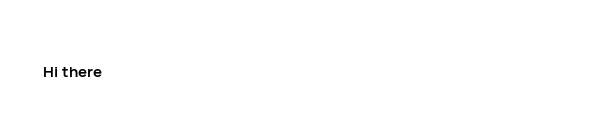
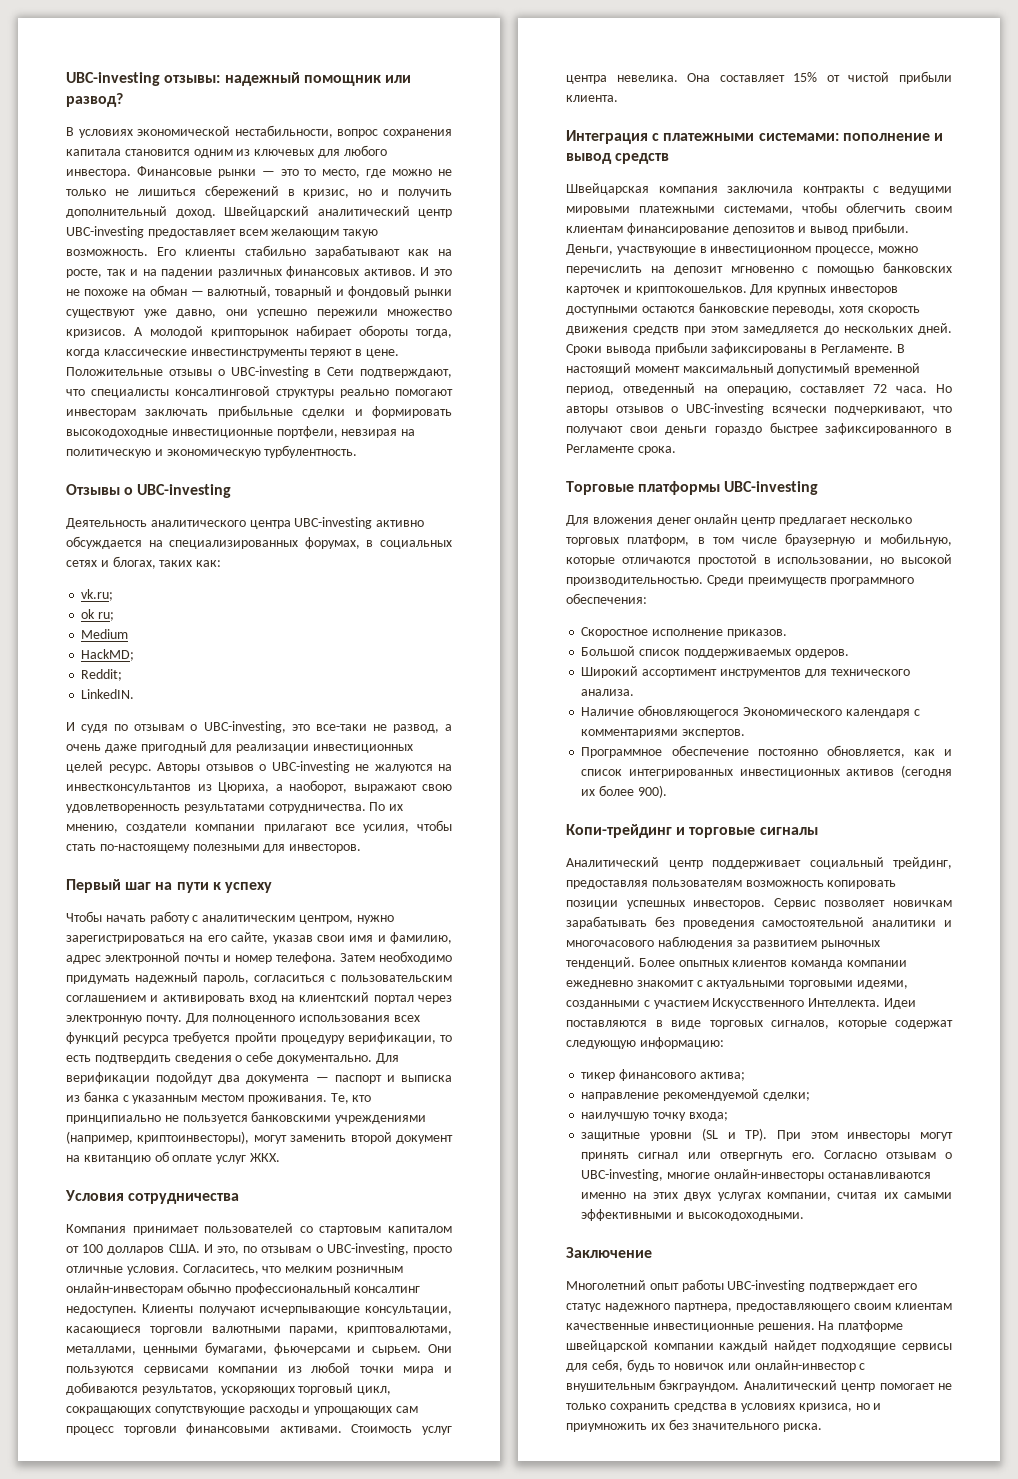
[43,67,103,77] Hi there -> [66,72,412,86] [66,93,123,107] [66,125,453,138] [66,145,387,158] [66,166,453,178] [66,185,452,198] [66,206,452,218] [66,226,379,238] [66,245,452,258] [66,266,452,278] [66,285,453,298] [66,309,452,318] [66,325,452,338] [66,349,399,358] [66,366,452,378] [66,386,453,398] [66,405,452,418] [66,426,416,438] [66,445,358,458] [66,484,232,498] [66,517,425,529] [66,536,453,549] [66,556,222,569] [81,589,114,601] [81,609,115,621] [81,629,129,639] [81,649,135,661] [81,669,123,681] [81,689,135,699] [66,721,452,733] [66,741,413,753] [66,761,452,773] [66,780,452,793] [66,802,404,813] [66,820,453,833] [66,844,362,853] [66,879,272,893] [66,911,394,924] [66,932,452,944] [66,951,452,964] [66,972,452,984] [66,992,452,1004] [66,1013,420,1024] [66,1031,452,1044] [66,1051,399,1064] [66,1072,452,1084] [66,1091,372,1104] [66,1111,427,1124] [66,1131,453,1144] [66,1151,280,1164] [65,1190,240,1204] [66,1223,452,1235] [66,1243,452,1255] [66,1264,403,1275] [66,1282,421,1295] [66,1304,452,1315] [66,1326,452,1335] [66,1342,452,1355] [66,1362,452,1375] [66,1382,392,1395] [66,1406,418,1415] [66,1423,453,1435] [566,71,952,84] [566,95,618,102] [566,130,943,144] [566,153,670,164] [566,183,952,195] [566,202,952,215] [566,222,909,235] [566,244,918,255] [566,262,952,275] [566,284,898,295] [566,302,920,315] [566,323,952,335] [566,342,905,355] [566,363,921,375] [566,383,952,395] [566,403,952,415] [566,422,952,435] [566,444,676,455] [566,481,819,495] [566,514,912,526] [566,533,952,546] [566,554,952,566] [566,575,915,586] [566,593,647,604] [581,627,787,638] [581,646,849,658] [581,666,910,678] [581,689,635,696] [581,705,920,718] [581,729,746,738] [581,745,952,758] [581,765,952,778] [581,785,667,798] [566,824,818,838] [566,857,952,869] [566,880,897,889] [566,898,952,909] [566,916,952,929] [566,936,881,949] [566,957,907,969] [566,980,908,989] [566,998,916,1009] [566,1020,953,1029] [566,1037,724,1049] [581,1069,745,1081] [581,1089,810,1101] [581,1112,728,1121] [581,1128,953,1141] [581,1150,952,1161] [581,1169,931,1181] [581,1192,952,1201] [581,1209,804,1221] [566,1247,652,1258] [566,1279,917,1292] [566,1303,952,1312] [566,1320,904,1332] [566,1340,952,1352] [566,1359,866,1372] [566,1379,952,1392] [566,1403,882,1412] [566,1419,823,1432] UBC-investing отзывы: надежный помощник или развод? // В условиях экономической нестабильности, вопрос сохранения капитала становится одним из ключевых для любого инвестора. Финансовые рынки — это то место, где можно не только не лишиться сбережений в кризис, но и получить дополнительный доход. Швейцарский аналитический центр UBC-investing предоставляет всем желающим такую возможность. Его клиенты стабильно зарабатывают как на росте, так и на падении различных финансовых активов. И это не похоже на обман — валютный, товарный и фондовый рынки существуют уже давно, они успешно пережили множество кризисов. А молодой крипторынок набирает обороты тогда, когда классические инвестинструменты теряют в цене. Положительные отзывы о UBC-investing в Сети подтверждают, что специалисты консалтинговой структуры реально помогают инвесторам заключать прибыльные сделки и формировать высокодоходные инвестиционные портфели, невзирая на политическую и экономическую турбулентность. // Отзывы о UBC-investing // Деятельность аналитического центра UBC-investing активно обсуждается на специализированных форумах, в социальных сетях и блогах, таких как: // vk.ru; // ok ru; // Medium // HackMD; // Reddit; // LinkedIN. // И судя по отзывам о UBC-investing, это все-таки не развод, а очень даже пригодный для реализации инвестиционных целей ресурс. Авторы отзывов о UBC-investing не жалуются на инвестконсультантов из Цюриха, а наоборот, выражают свою удовлетворенность результатами сотрудничества. По их мнению, создатели компании прилагают все усилия, чтобы стать по-настоящему полезными для инвесторов. // Первый шаг на пути к успеху // Чтобы начать работу с аналитическим центром, нужно зарегистрироваться на его сайте, указав свои имя и фамилию, адрес электронной почты и номер телефона. Затем необходимо придумать надежный пароль, согласиться с пользовательским соглашением и активировать вход на клиентский портал через электронную почту. Для полноценного использования всех функций ресурса требуется пройти процедуру верификации, то есть подтвердить сведения о себе документально. Для верификации подойдут два документа — паспорт и выписка из банка с указанным местом проживания. Те, кто принципиально не пользуется банковскими учреждениями (например, криптоинвесторы), могут заменить второй документ на квитанцию об оплате услуг ЖКХ. // Условия сотрудничества // Компания принимает пользователей со стартовым капиталом от 100 долларов США. И это, по отзывам о UBC-investing, просто отличные условия. Согласитесь, что мелким розничным онлайн-инвесторам обычно профессиональный консалтинг недоступен. Клиенты получают исчерпывающие консультации, касающиеся торговли валютными парами, криптовалютами, металлами, ценными бумагами, фьючерсами и сырьем. Они пользуются сервисами компании из любой точки мира и добиваются результатов, ускоряющих торговый цикл, сокращающих сопутствующие расходы и упрощающих сам процесс торговли финансовыми активами. Стоимость услуг центра невелика. Она составляет 15% от чистой прибыли клиента. // Интеграция с платежными системами: пополнение и вывод средств // Швейцарская компания заключила контракты с ведущими мировыми платежными системами, чтобы облегчить своим клиентам финансирование депозитов и вывод прибыли. Деньги, участвующие в инвестиционном процессе, можно перечислить на депозит мгновенно с помощью банковских карточек и криптокошельков. Для крупных инвесторов доступными остаются банковские переводы, хотя скорость движения средств при этом замедляется до нескольких дней. Сроки вывода прибыли зафиксированы в Регламенте. В настоящий момент максимальный допустимый временной период, отведенный на операцию, составляет 72 часа. Но авторы отзывов о UBC-investing всячески подчеркивают, что получают свои деньги гораздо быстрее зафиксированного в Регламенте срока. // Торговые платформы UBC-investing // Для вложения денег онлайн центр предлагает несколько торговых платформ, в том числе браузерную и мобильную, которые отличаются простотой в использовании, но высокой производительностью. Среди преимуществ программного обеспечения: // Скоростное исполнение приказов. // Большой список поддерживаемых ордеров. // Широкий ассортимент инструментов для технического анализа. // Наличие обновляющегося Экономического календаря с комментариями экспертов. // Программное обеспечение постоянно обновляется, как и список интегрированных инвестиционных активов (сегодня их более 900). // Копи-трейдинг и торговые сигналы // Аналитический центр поддерживает социальный трейдинг, предоставляя пользователям возможность копировать позиции успешных инвесторов. Сервис позволяет новичкам зарабатывать без проведения самостоятельной аналитики и многочасового наблюдения за развитием рыночных тенденций. Более опытных клиентов команда компании ежедневно знакомит с актуальными торговыми идеями, созданными с участием Искусственного Интеллекта. Идеи поставляются в виде торговых сигналов, которые содержат следующую информацию: // тикер финансового актива; // направление рекомендуемой сделки; // наилучшую точку входа; // защитные уровни (SL и TP). При этом инвесторы могут принять сигнал или отвергнуть его. Согласно отзывам о UBC-investing, многие онлайн-инвесторы останавливаются именно на этих двух услугах компании, считая их самыми эффективными и высокодоходными. // Заключение // Многолетний опыт работы UBC-investing подтверждает его статус надежного партнера, предоставляющего своим клиентам качественные инвестиционные решения. На платформе швейцарской компании каждый найдет подходящие сервисы для себя, будь то новичок или онлайн-инвестор с внушительным бэкграундом. Аналитический центр помогает не только сохранить средства в условиях кризиса, но и приумножить их без значительного риска.

